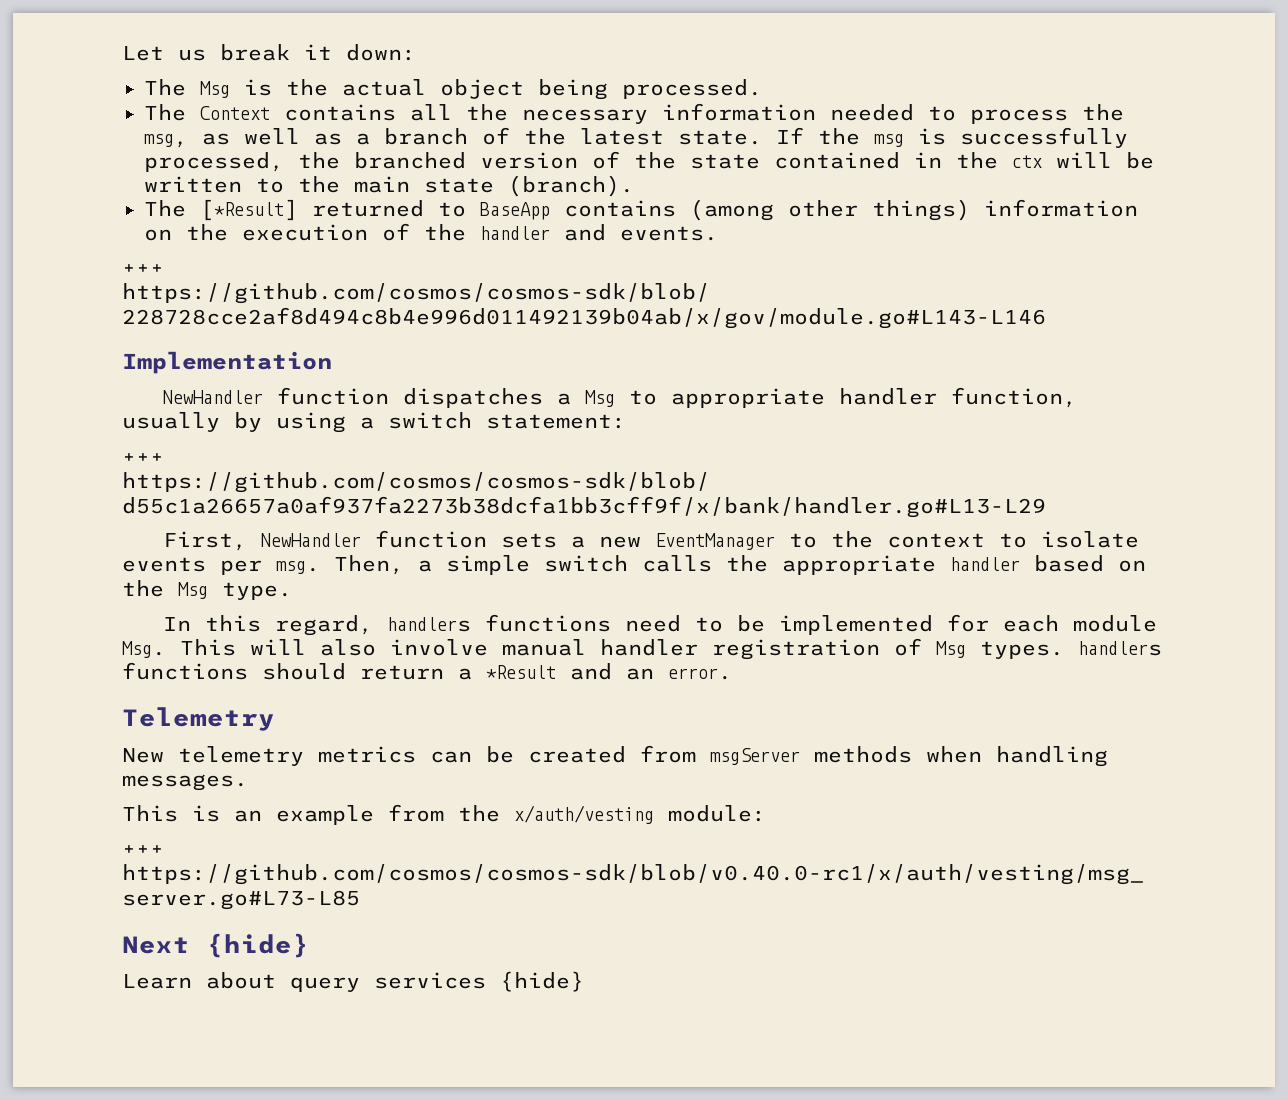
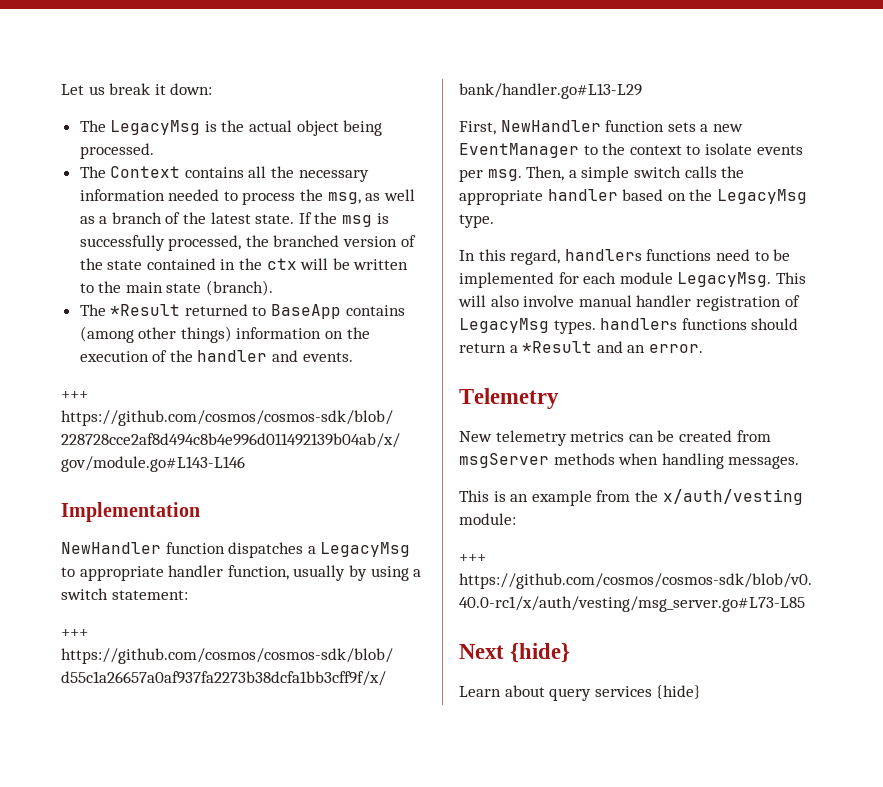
[200,81,230,98] Msg -> [110,120,201,135] LegacyMsg
[200,199,298,221] [*Result] -> [110,304,181,316] *Result
[584,390,615,407] Msg -> [320,542,411,557] LegacyMsg
[178,582,208,599] Msg -> [716,189,807,204] LegacyMsg
[122,641,166,658] Msg. -> [677,272,772,287] LegacyMsg.
[936,641,966,658] Msg -> [459,318,549,333] LegacyMsg

